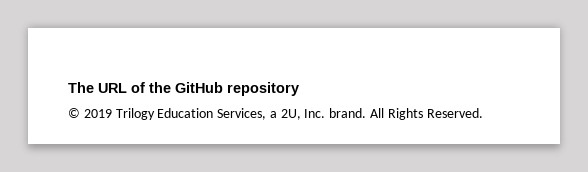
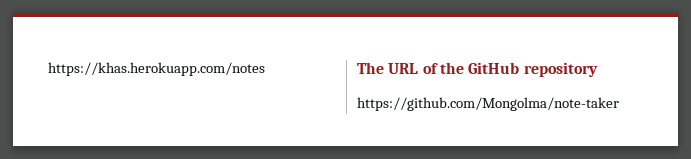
(68, 87) none -> [48,62,265,76] https://khas.herokuapp.com/notes //
[68,108,483,120] © 2019 Trilogy Education Services, a 2U, Inc. brand. All Rights Reserved. -> [357,97,619,111] https://github.com/Mongolma/note-taker

